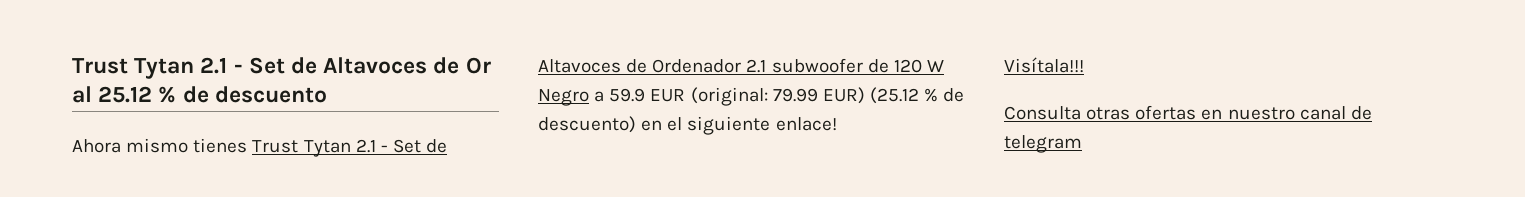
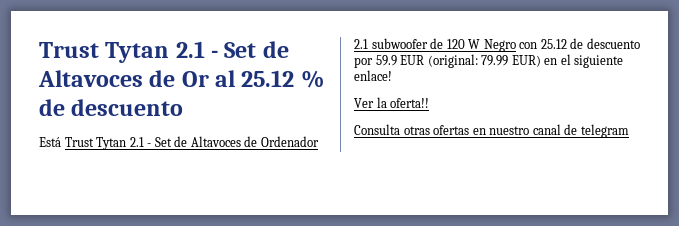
[72,138,248,153] Ahora mismo tienes -> [39,137,61,147] Está
[594,91,605,102] a -> [519,38,640,49] [354,57,373,68] con 25.12 de descuento por
[869,87,965,104] [538,116,636,133] (25.12 % de descuento) -> (541, 61) none
[1004,57,1084,73] Visítala!!! -> [354,97,430,108] Ver la oferta!!

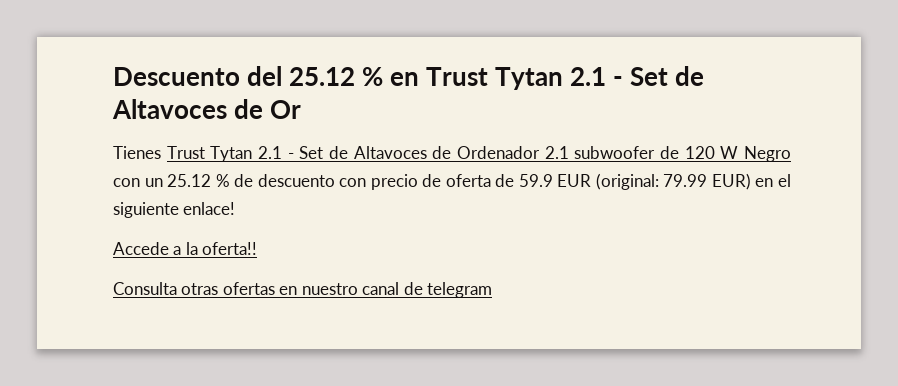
(39, 50) none -> [113,66,420,86] Descuento del 25.12 % en
[215,70,324,88] [39,99,184,116] [39,137,61,147] al 25.12 % de descuento // Está -> [113,146,161,159] // Tienes
[540,38,640,49] [354,57,373,68] 25.12 de descuento por -> [144,174,515,190] un 25.12 % de descuento con precio de oferta de
[354,98,374,108] Ver -> [113,242,182,255] Accede a

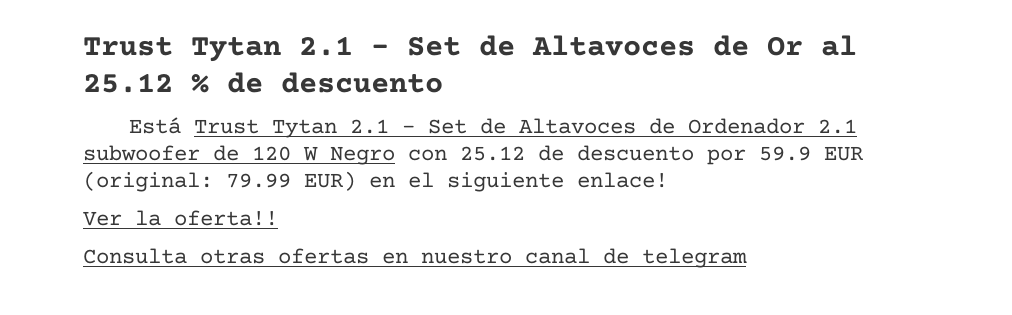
[113,66,420,86] Descuento del 25.12 % en -> (83, 46) none
[113,146,161,159] // Tienes -> [821,35,857,56] [83,72,443,93] [129,117,182,134] al 25.12 % de descuento // Está
[144,174,515,190] un 25.12 % de descuento con precio de oferta de -> [460,145,746,165] 25.12 de descuento por
[113,242,182,255] Accede a -> [83,211,122,226] Ver

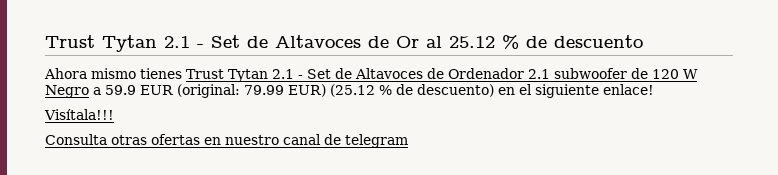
[129,117,182,134] Está -> [44,68,182,79] Ahora mismo tienes
[408,145,746,165] con 25.12 de descuento por -> [93,87,101,95] a
(356, 181) none -> [330,84,494,97] (25.12 % de descuento)
[83,210,278,226] Ver la oferta!! -> [44,109,114,120] Visítala!!!

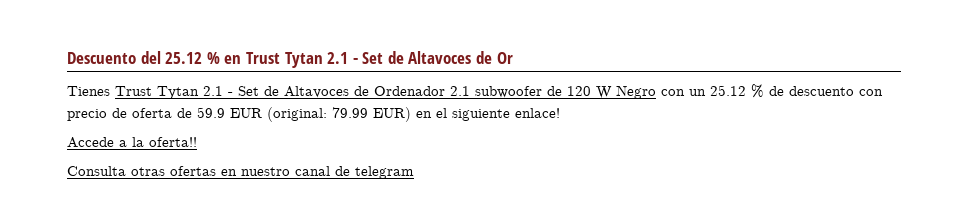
(45, 41) none -> [67,51,242,64] Descuento del 25.12 % en
[426,35,643,49] [44,68,182,79] al 25.12 % de descuento // Ahora mismo tienes -> [67,86,110,96] // Tienes
[93,87,101,95] a -> [661,84,883,98] [67,108,192,121] con un 25.12 % de descuento con precio de oferta de
[330,84,494,97] (25.12 % de descuento) -> (411, 114) none
[44,109,114,120] Visítala!!! -> [67,137,197,148] Accede a la oferta!!

